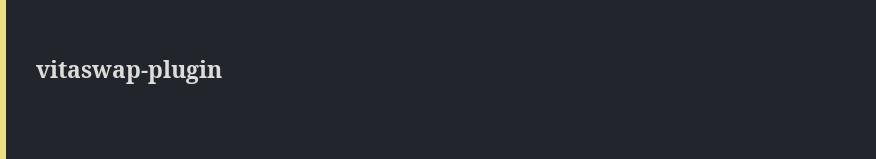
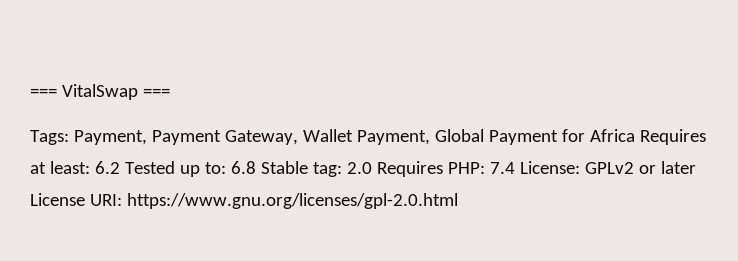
[36,60,222,84] vitaswap-plugin -> [30,84,170,100] [30,129,706,145] [30,161,696,177] [30,193,458,209] === VitalSwap === // Tags: Payment, Payment Gateway, Wallet Payment, Global Payment for Africa Requires at least: 6.2 Tested up to: 6.8 Stable tag: 2.0 Requires PHP: 7.4 License: GPLv2 or later License URI: https://www.gnu.org/licenses/gpl-2.0.html

